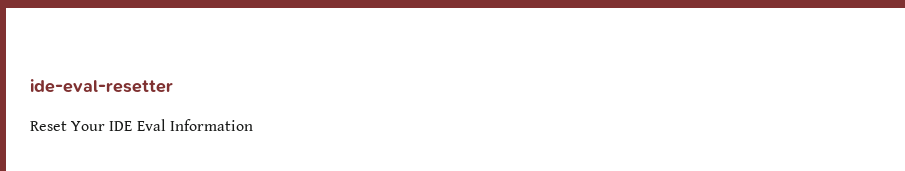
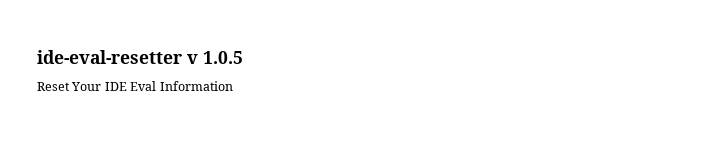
(173, 86) none -> [187,51,243,64] v 1.0.5

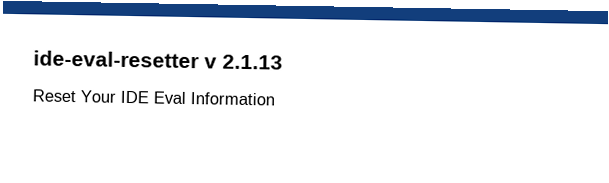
[203,51,243,64] 1.0.5 -> [222,54,283,70] 2.1.13

